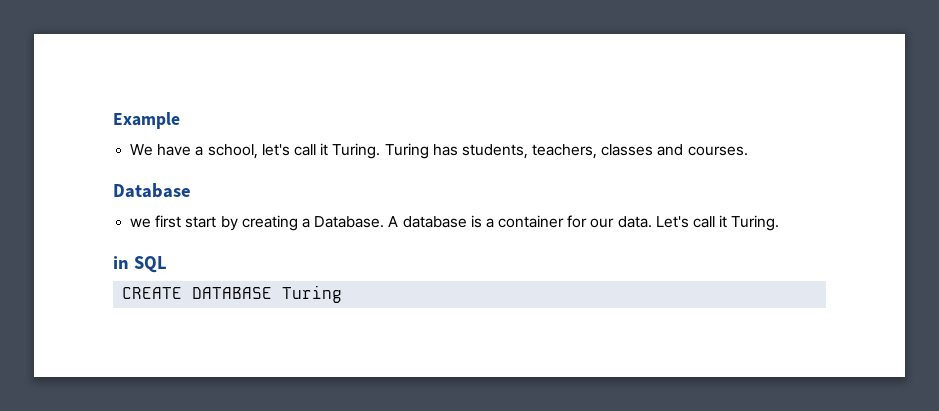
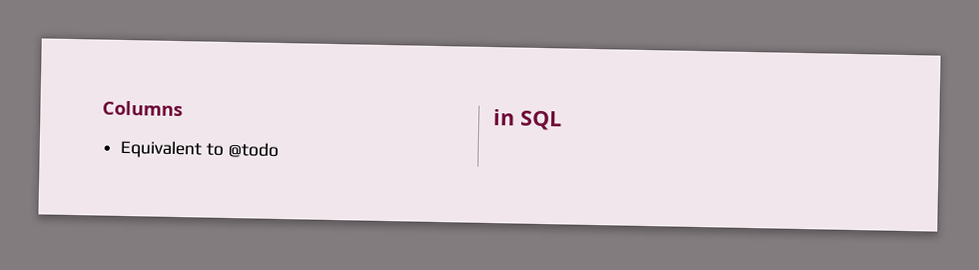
[113,112,180,129] [130,143,748,159] [113,183,191,198] [130,215,780,231] Example // We have a school, let's call it Turing. Turing has students, teachers, classes and courses. // Database // we first start by creating a Database. A database is a container for our data. Let's call it Turing. -> [102,100,183,117] [120,139,279,159] Columns // Equivalent to @todo
[122,285,343,303] // CREATE DATABASE Turing -> (562, 120) none

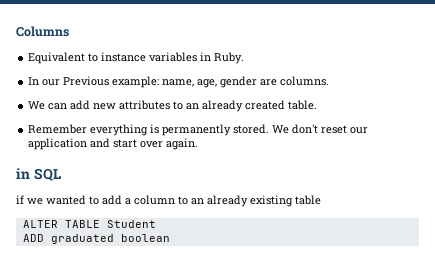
[227,141,279,158] [493,109,562,131] @todo // in SQL -> [101,52,245,64] [28,76,330,88] [28,100,318,112] [28,124,369,136] [28,138,199,150] [16,168,61,181] [16,195,321,207] [22,220,156,228] [22,234,170,244] instance variables in Ruby. // In our Previous example: name, age, gender are columns. // We can add new attributes to an already created table. // Remember everything is permanently stored. We don't reset our application and start over again. // in SQL // if we wanted to add a column to an already existing table // ALTER TABLE Student // ADD graduated boolean

